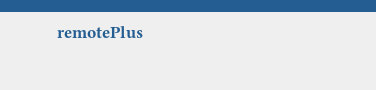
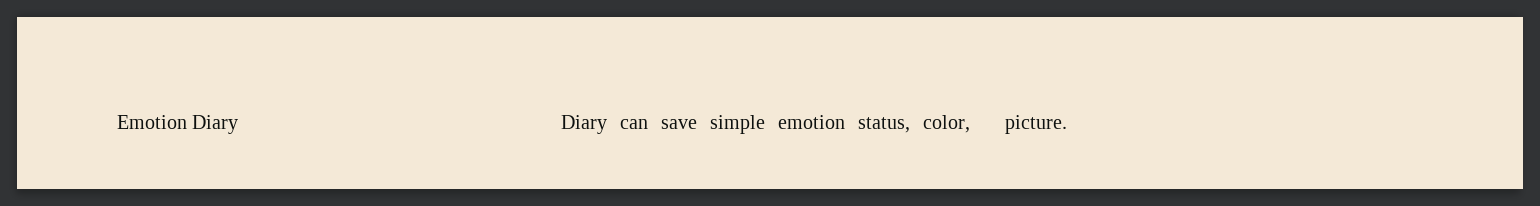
[57,26,143,38] remotePlus -> [117,115,239,134] [561,115,1067,134] Emotion Diary // Diary can save simple emotion status, color, picture.

